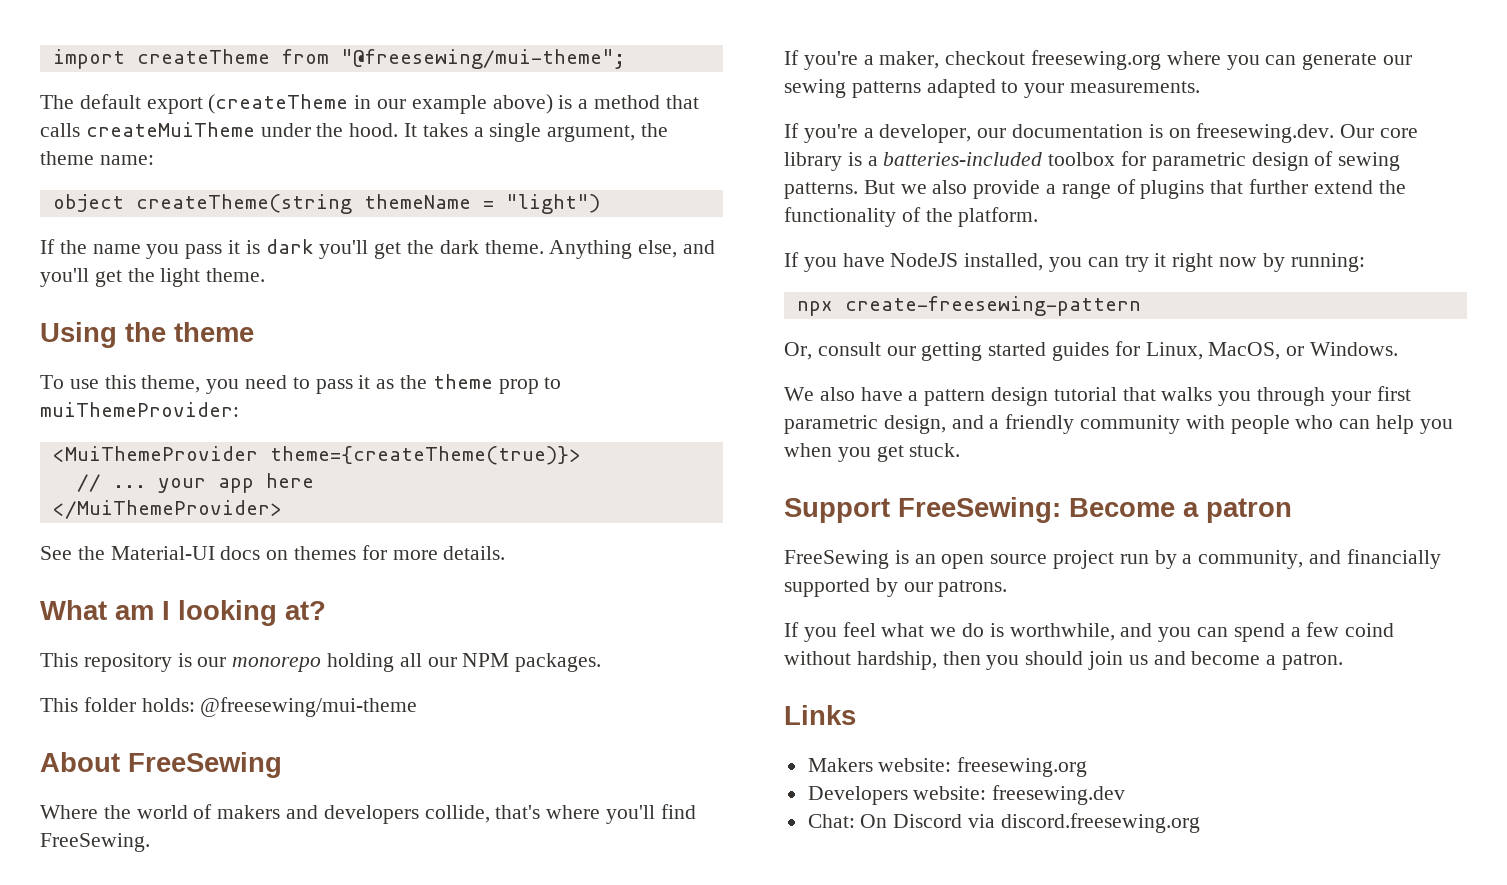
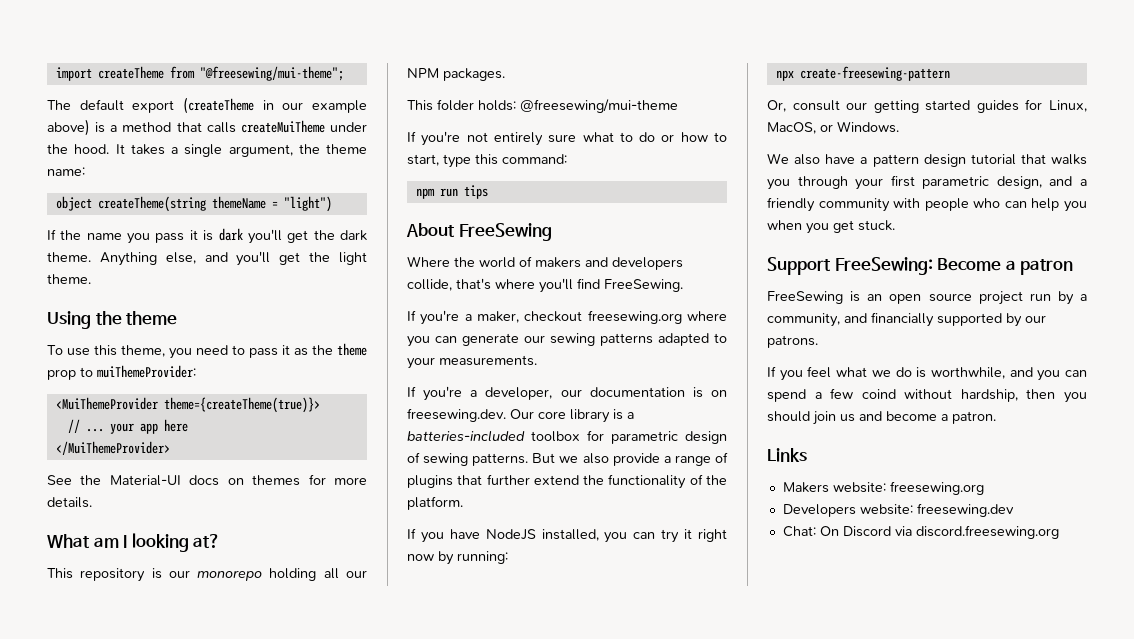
(418, 707) none -> [407,131,727,146] [407,154,567,168] [415,185,488,199] // If you're not entirely sure what to do or how to start, type this command: // npm run tips

